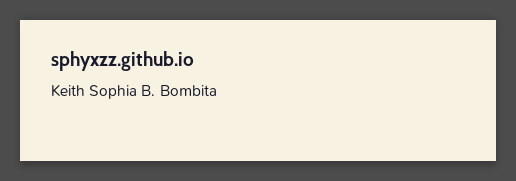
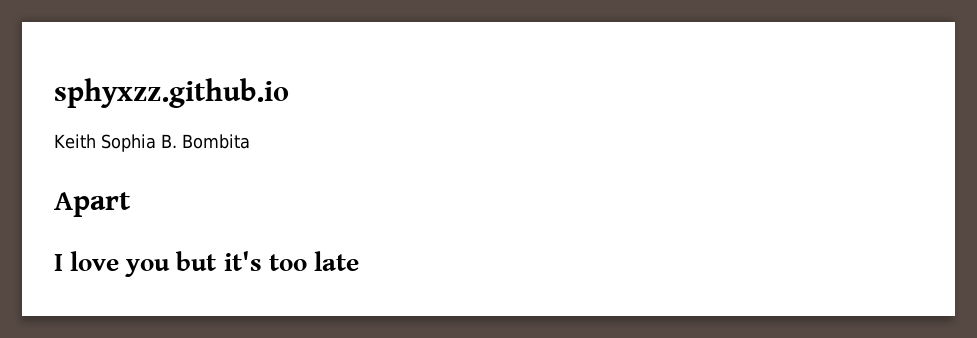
(217, 90) none -> [54,192,131,217] [54,251,359,277] // Apart // I love you but it's too late

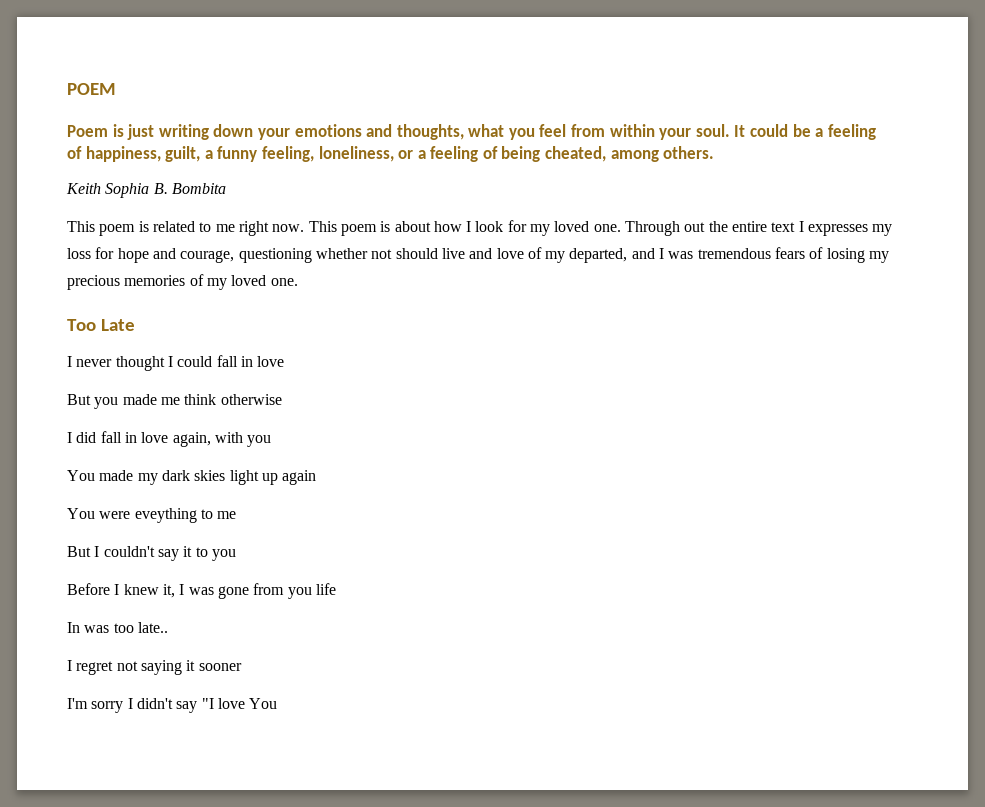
[54,78,289,108] [54,134,250,152] [54,192,131,217] [54,251,359,277] sphyxzz.github.io // Keith Sophia B. Bombita // Apart // I love you but it's too late -> [67,83,116,95] [67,124,876,140] [67,146,715,162] [66,183,226,198] [67,220,893,236] [67,247,890,263] [67,274,298,290] [67,319,135,331] [67,355,285,371] [67,394,282,409] [67,431,272,447] [67,470,317,485] [67,508,237,523] [67,546,236,561] [67,583,336,599] [67,622,168,633] [67,660,242,675] [67,698,278,713] POEM // Poem is just writing down your emotions and thoughts, what you feel from within your soul. It could be a feeling of happiness, guilt, a funny feeling, loneliness, or a feeling of being cheated, among others. // Keith Sophia B. Bombita // This poem is related to me right now. This poem is about how I look for my loved one. Through out the entire text I expresses my loss for hope and courage, questioning whether not should live and love of my departed, and I was tremendous fears of losing my precious memories of my loved one. // Too Late // I never thought I could fall in love // But you made me think otherwise // I did fall in love again, with you // You made my dark skies light up again // You were eveything to me // But I couldn't say it to you // Before I knew it, I was gone from you life // In was too late.. // I regret not saying it sooner // I'm sorry I didn't say "I love You

